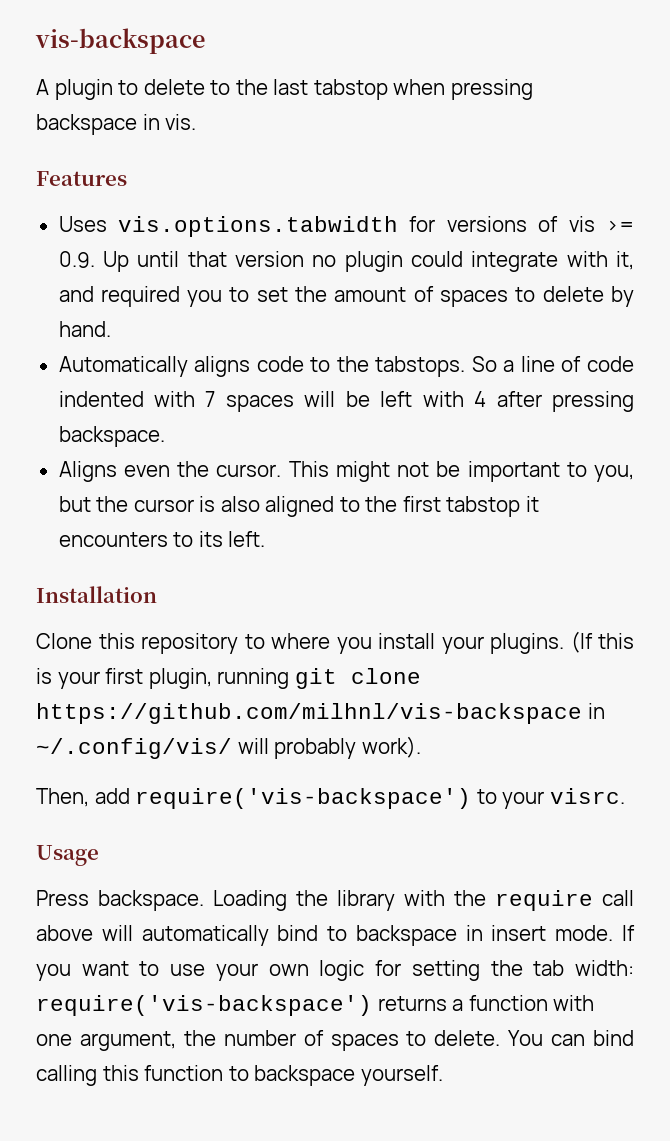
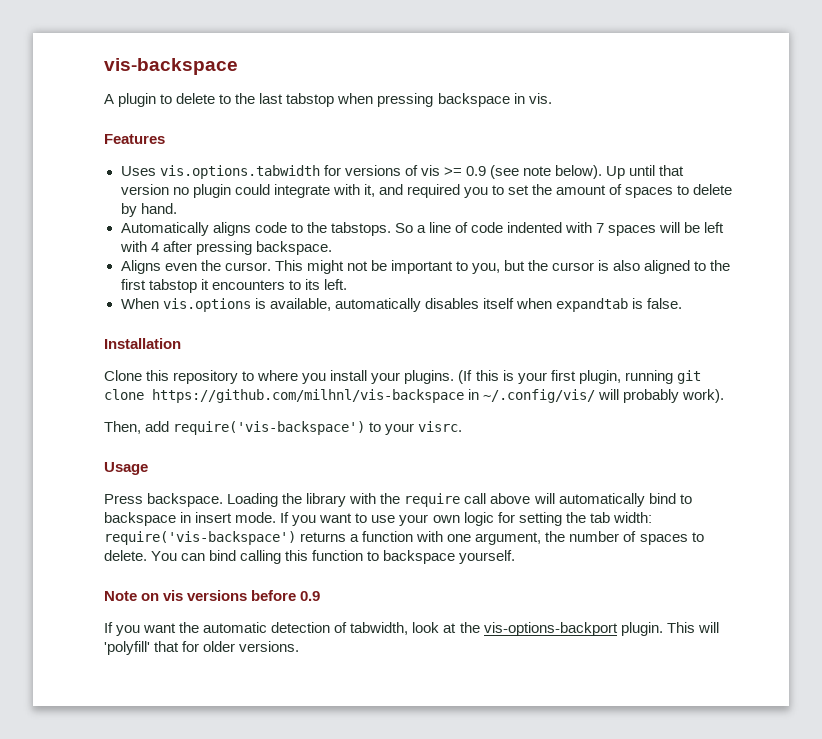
[58,251,95,268] 0.9. -> [465,165,603,179] 0.9 (see note below).
(266, 539) none -> [120,298,682,312] // When vis.options is available, automatically disables itself when expandtab is false.
(443, 1075) none -> [104,590,321,601] [104,622,719,636] [104,641,300,655] // Note on vis versions before 0.9 // If you want the automatic detection of tabwidth, look at the vis-options-backport plugin. This will 'polyfill' that for older versions.

